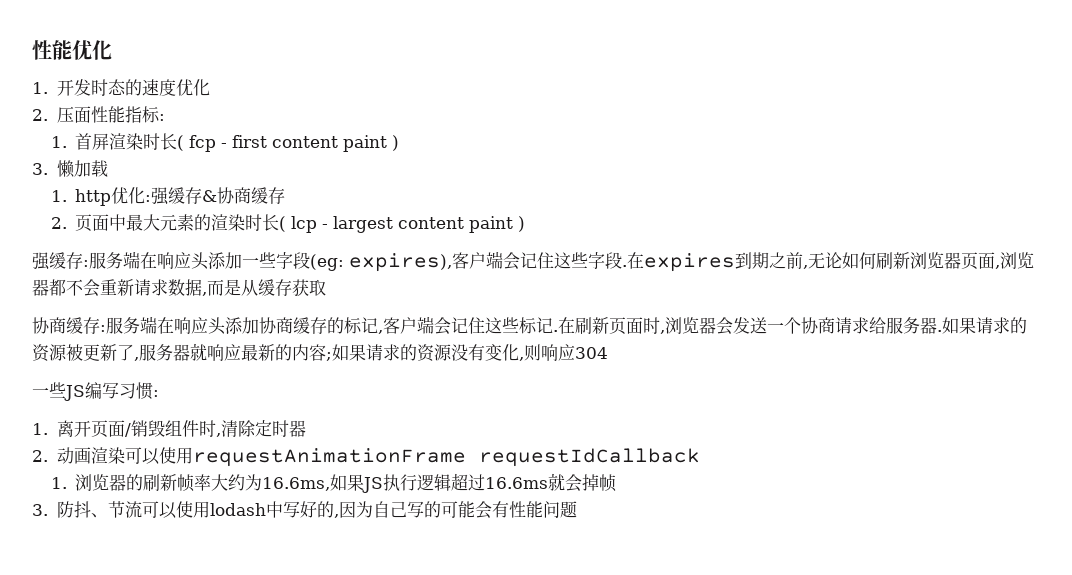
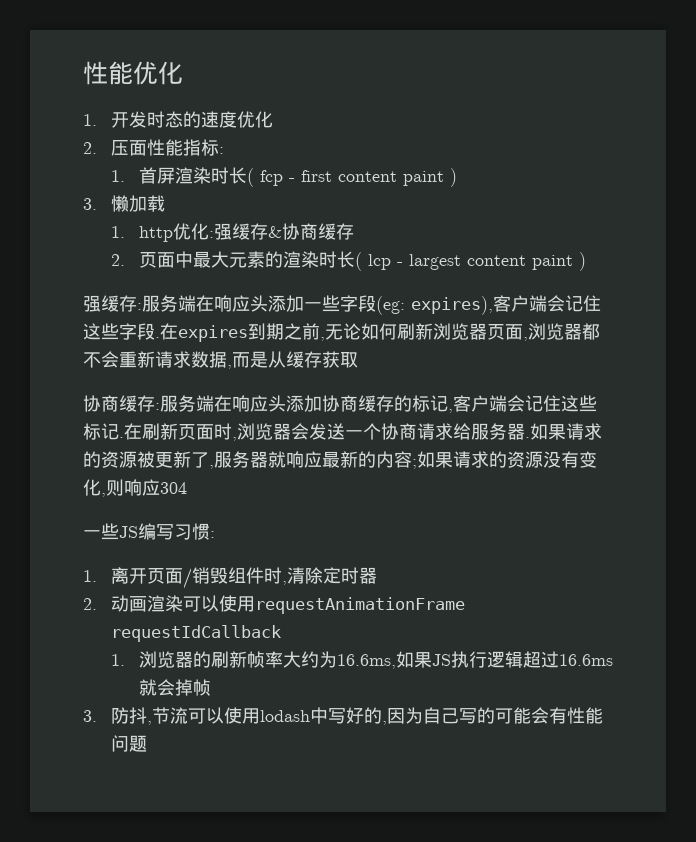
[90,513,108,518] 、 -> [146,721,152,725] ,

